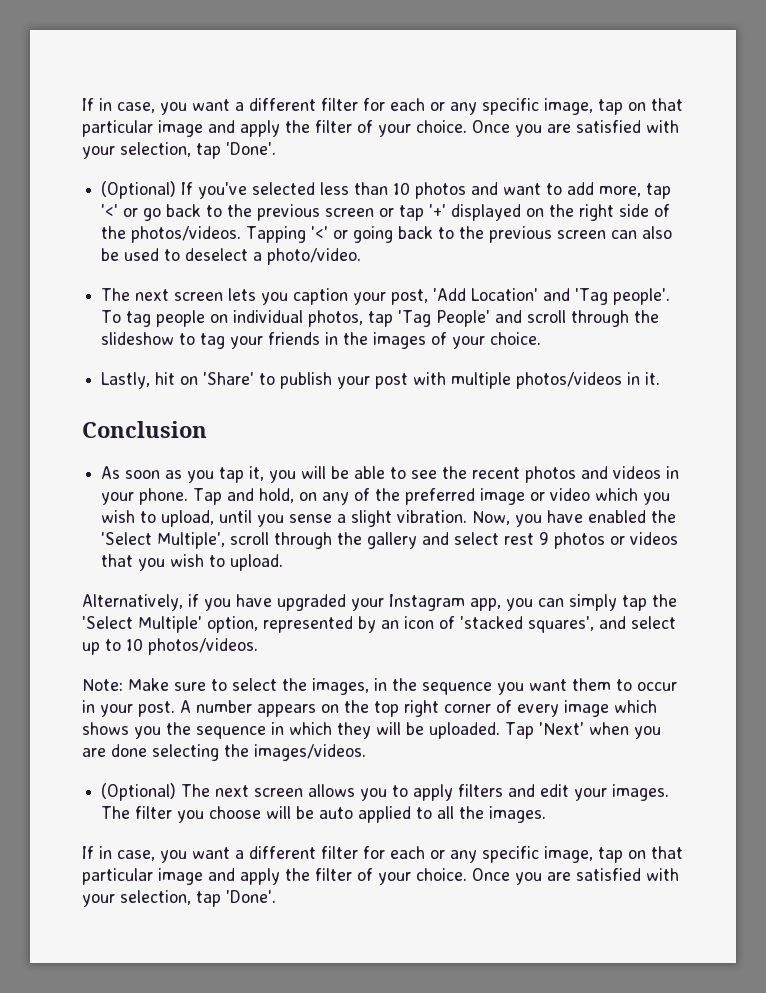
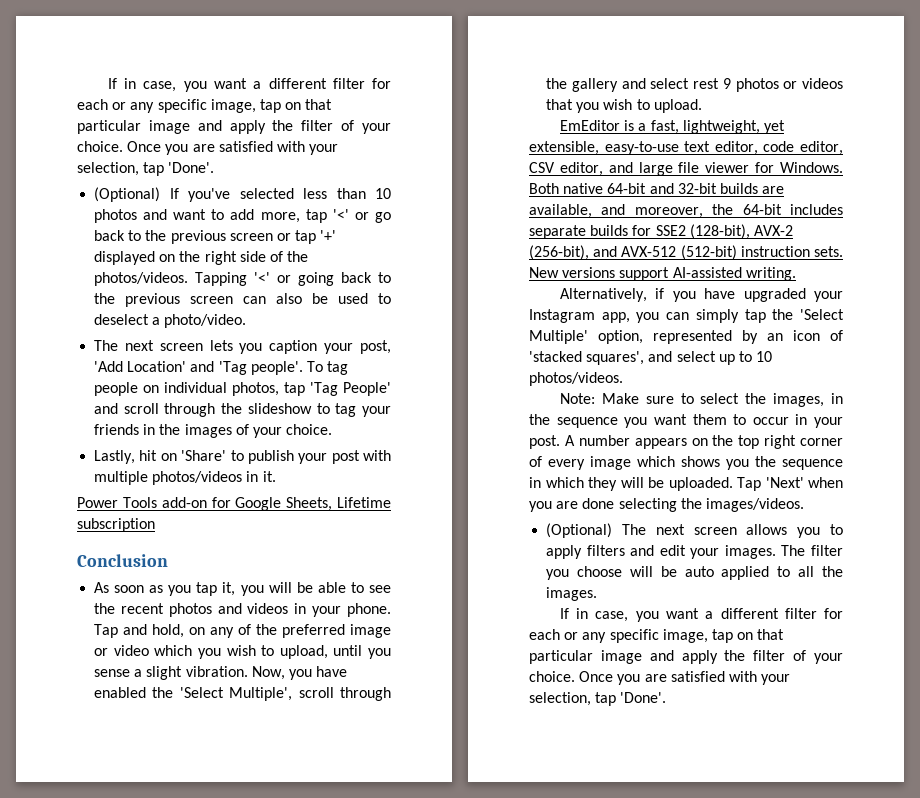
(661, 378) none -> [77,497,391,511] [77,518,155,532] // Power Tools add-on for Google Sheets, Lifetime subscription
(284, 562) none -> [559,120,785,134] [529,141,843,155] [529,162,843,176] [529,183,785,194] [529,204,843,218] [529,224,793,239] [529,245,843,260] [529,267,796,281] // EmEditor is a fast, lightweight, yet extensible, easy-to-use text editor, code editor, CSV editor, and large file viewer for Windows. Both native 64-bit and 32-bit builds are available, and moreover, the 64-bit includes separate builds for SSE2 (128-bit), AVX-2 (256-bit), and AVX-512 (512-bit) instruction sets. New versions support AI-assisted writing.

